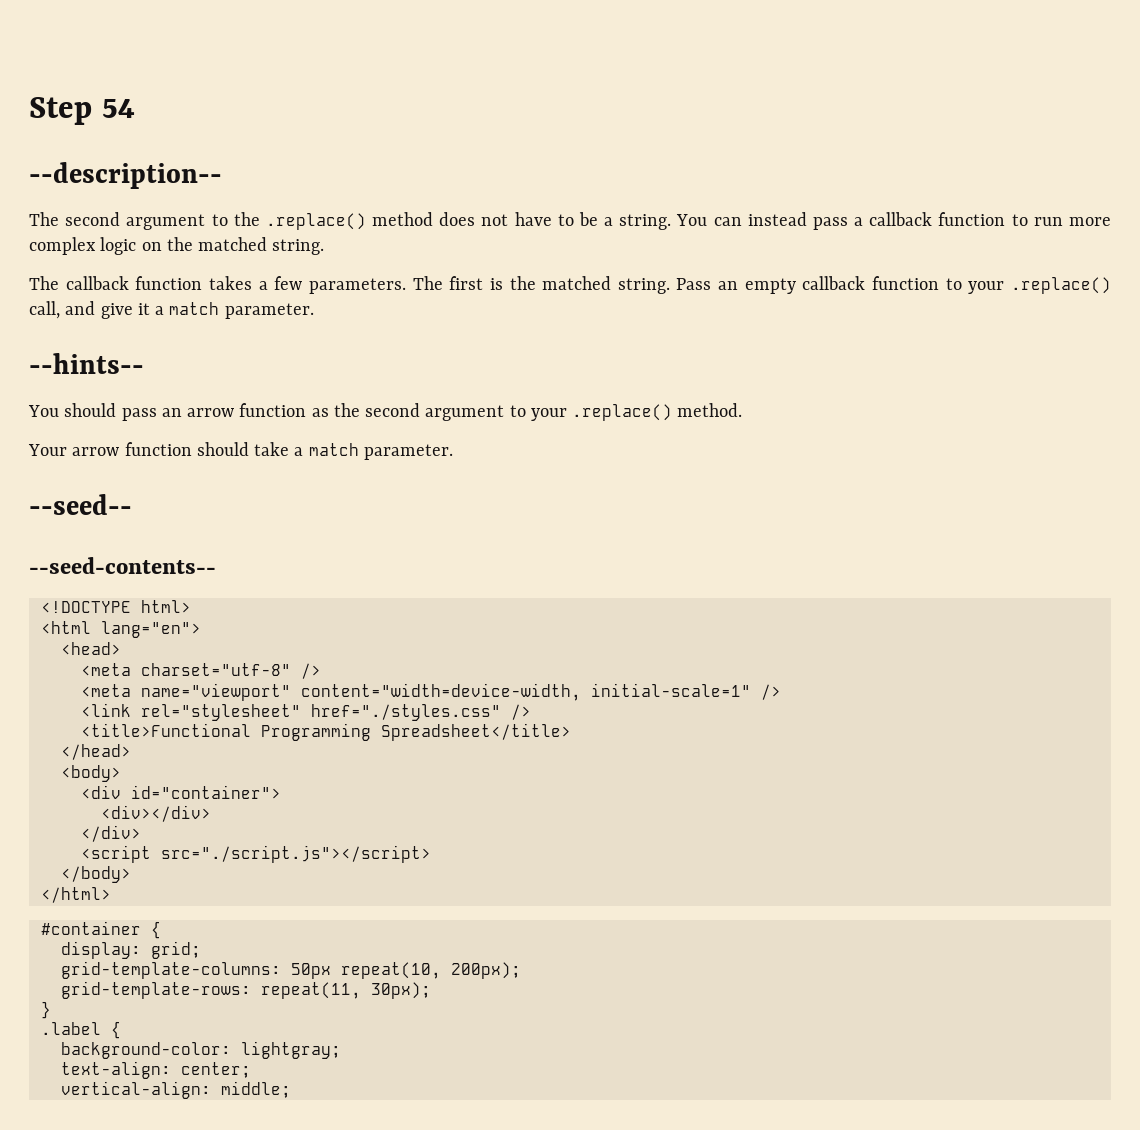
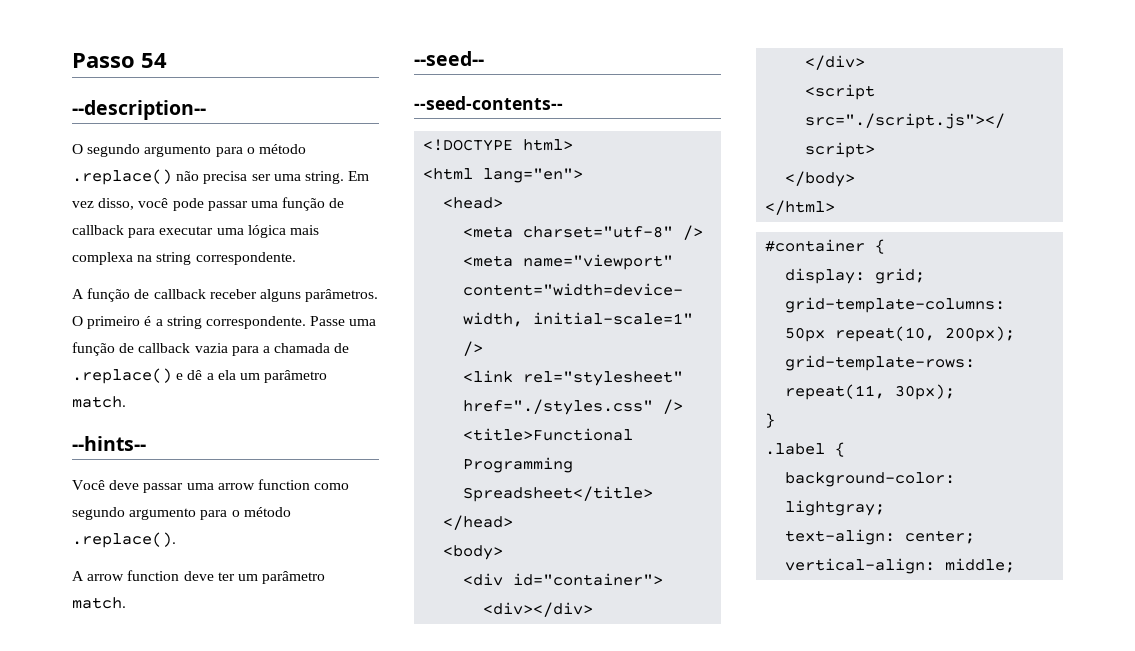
[29,97,92,125] Step -> [72,53,135,68] Passo
[29,212,1111,230] [29,237,325,255] [29,276,1111,294] [29,301,314,319] [29,353,144,374] [28,403,743,421] [28,442,453,460] The second argument to the .replace() method does not have to be a string. You can instead pass a callback function to run more complex logic on the matched string. // The callback function takes a few parameters. The first is the matched string. Pass an empty callback function to your .replace() call, and give it a match parameter. // --hints-- // You should pass an arrow function as the second argument to your .replace() method. // Your arrow function should take a match parameter. -> [72,144,306,157] [72,169,370,185] [72,197,345,211] [72,225,319,238] [72,252,296,265] [72,288,379,302] [72,316,377,329] [72,342,350,356] [72,368,328,384] [72,396,126,408] [72,436,146,451] [72,479,350,493] [72,507,291,520] [72,532,176,548] [72,570,326,584] [72,597,126,609] O segundo argumento para o método .replace() não precisa ser uma string. Em vez disso, você pode passar uma função de callback para executar uma lógica mais complexa na string correspondente. // A função de callback receber alguns parâmetros. O primeiro é a string correspondente. Passe uma função de callback vazia para a chamada de .replace() e dê a ela um parâmetro match. // --hints-- // Você deve passar uma arrow function como segundo argumento para o método .replace(). // A arrow function deve ter um parâmetro match.

